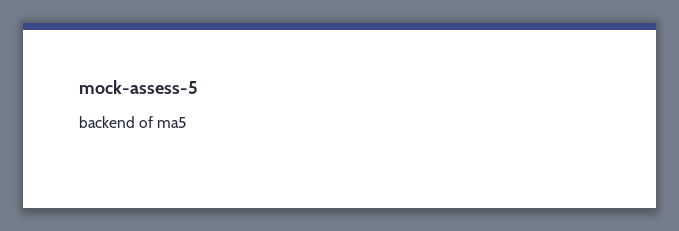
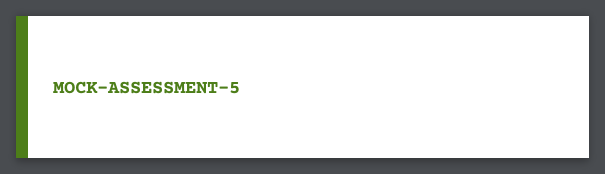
[79,80,198,94] [79,116,187,128] mock-assess-5 // backend of ma5 -> [53,81,240,94] MOCK-ASSESSMENT-5

